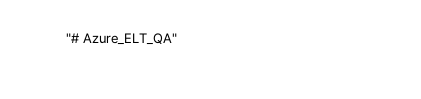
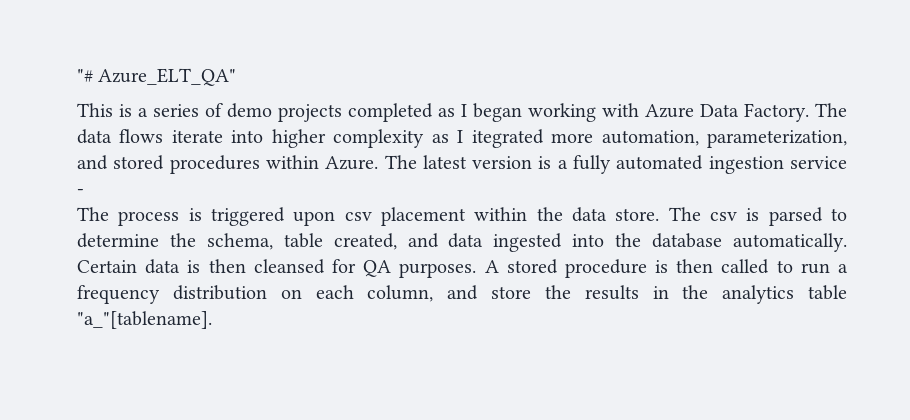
(177, 39) none -> [77,103,847,122] [77,129,847,148] [77,155,847,174] [77,189,84,195] [77,207,848,226] [77,233,847,252] [77,259,848,278] [77,285,847,304] [77,311,212,329] // This is a series of demo projects completed as I began working with Azure Data Factory. The data flows iterate into higher complexity as I itegrated more automation, parameterization, and stored procedures within Azure. The latest version is a fully automated ingestion service - // The process is triggered upon csv placement within the data store. The csv is parsed to determine the schema, table created, and data ingested into the database automatically. Certain data is then cleansed for QA purposes. A stored procedure is then called to run a frequency distribution on each column, and store the results in the analytics table "a_"[tablename].

